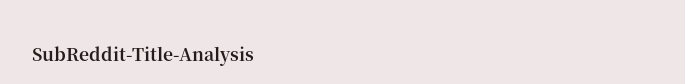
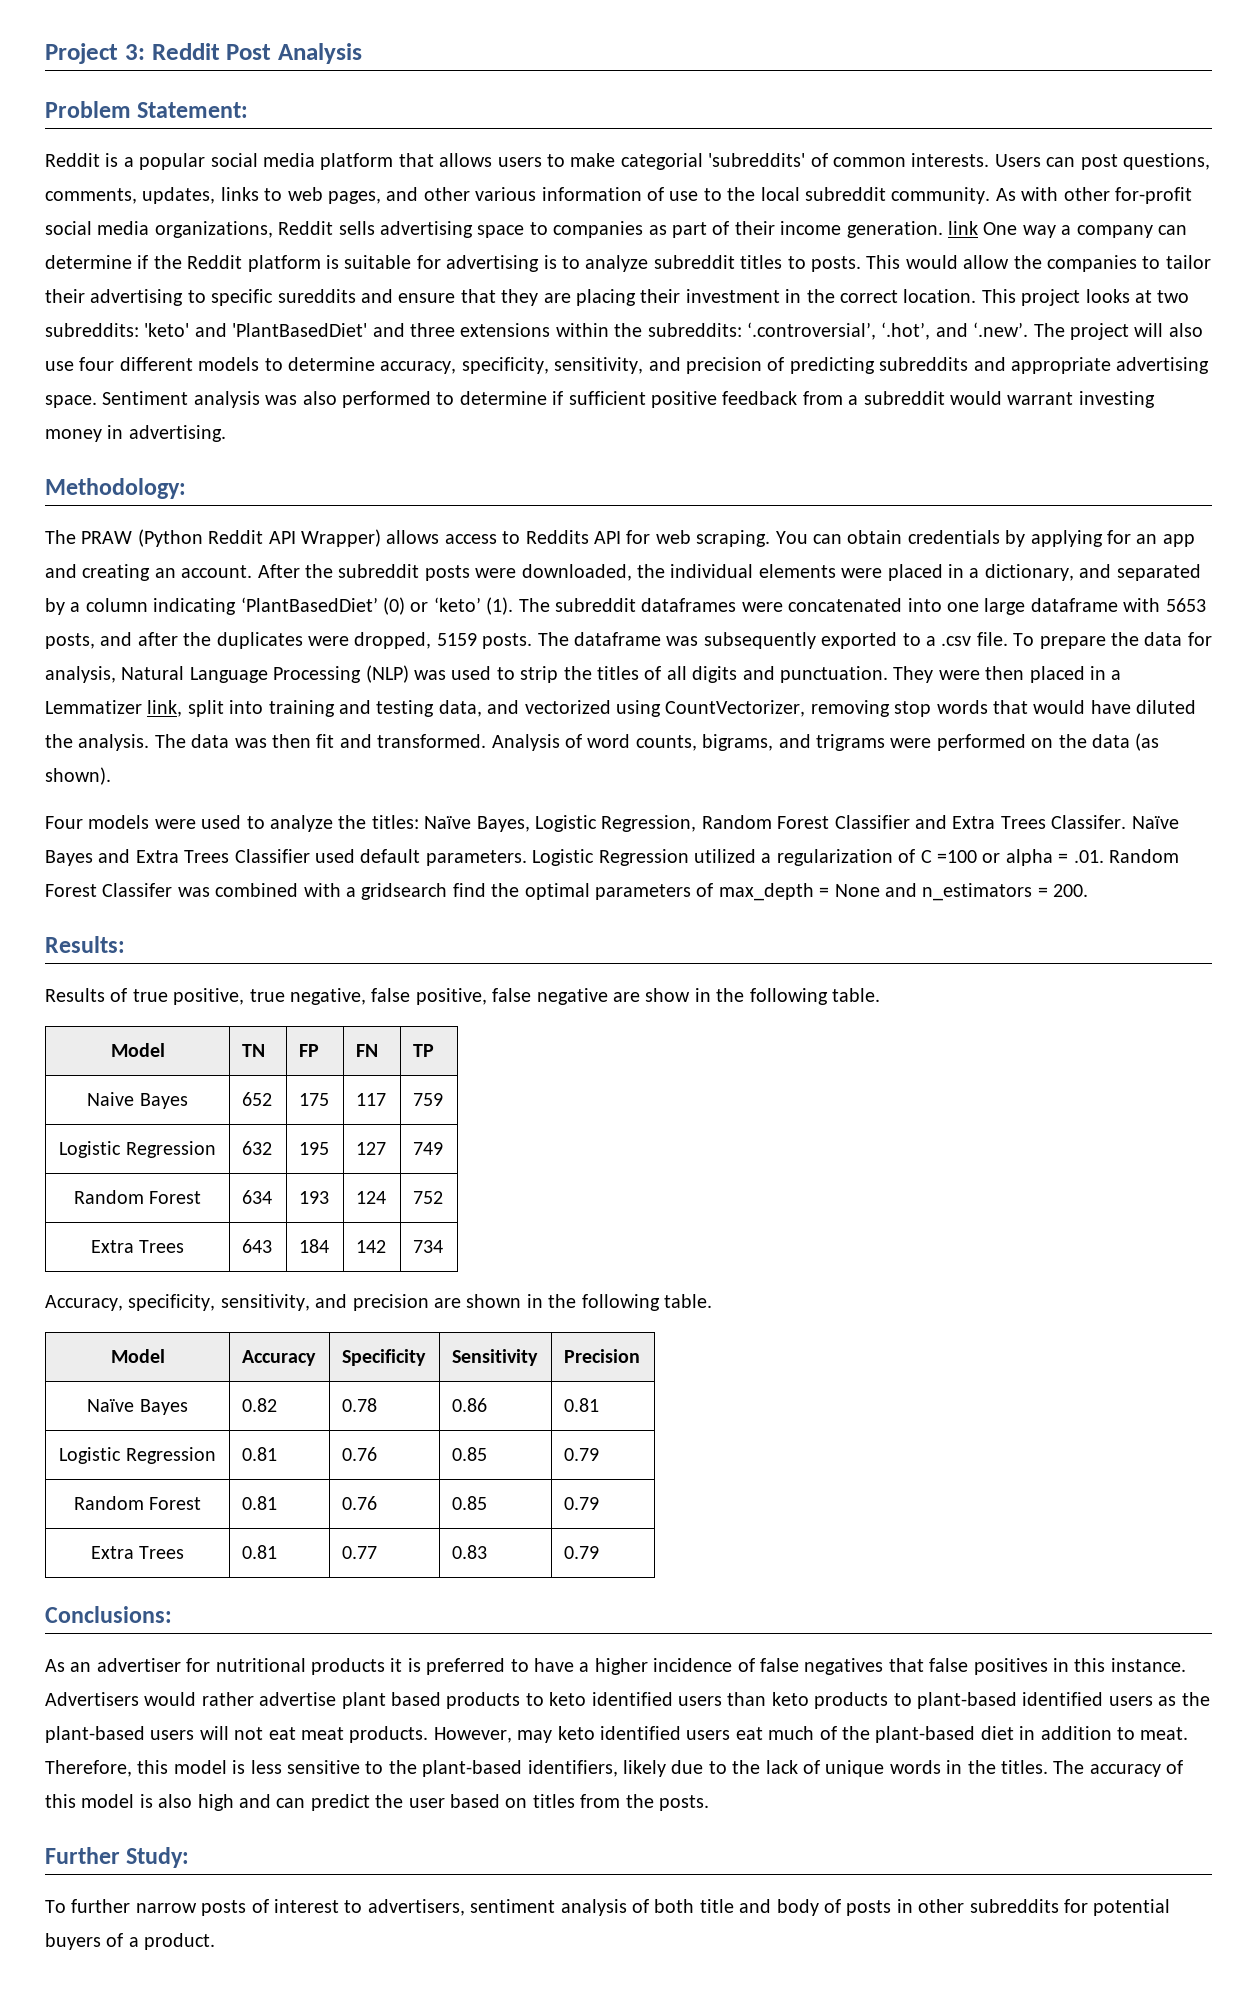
[32,46,254,66] SubReddit-Title-Analysis -> [45,43,362,64] [45,101,249,118] [45,153,1210,170] [45,187,1192,204] [45,221,1187,238] [45,255,1211,272] [45,289,1190,306] [45,322,1203,340] [45,357,1210,374] [45,391,1155,408] [45,425,226,442] [45,478,186,499] [45,529,1195,547] [45,564,1201,581] [45,597,1206,615] [45,632,1212,649] [45,665,1122,683] [45,700,1197,717] [45,733,1160,751] [45,767,111,785] [45,815,1179,832] [45,849,1179,866] [45,883,1089,901] [45,936,125,953] [45,988,880,1005] [110,1043,165,1057] [241,1044,265,1057] [298,1044,319,1057] [355,1044,378,1057] [412,1044,434,1057] [87,1092,188,1109] [241,1092,272,1106] [298,1093,329,1106] [355,1093,386,1106] [412,1093,443,1106] [59,1141,216,1158] [241,1141,272,1155] [298,1142,329,1155] [355,1142,386,1155] [412,1142,443,1155] [73,1190,202,1204] [241,1190,272,1204] [298,1191,329,1204] [355,1191,386,1204] [412,1191,443,1204] [90,1240,185,1253] [241,1239,272,1253] [298,1239,329,1253] [355,1240,386,1253] [412,1240,443,1253] [45,1294,712,1311] [110,1349,165,1363] [241,1350,316,1366] [341,1349,426,1366] [451,1349,538,1366] [563,1349,640,1363] [87,1399,188,1415] [241,1398,277,1412] [341,1398,377,1412] [451,1398,487,1412] [563,1398,599,1412] [59,1447,216,1464] [241,1447,277,1461] [341,1447,377,1461] [451,1447,487,1461] [563,1448,599,1461] [73,1496,202,1510] [241,1496,277,1510] [341,1496,377,1510] [451,1496,487,1510] [563,1497,599,1510] [90,1546,185,1559] [241,1545,277,1559] [341,1546,377,1559] [451,1545,487,1559] [563,1546,599,1559] [45,1606,172,1623] [45,1658,1186,1675] [45,1692,1210,1709] [45,1726,1189,1743] [45,1760,1184,1777] [45,1794,709,1811] [45,1847,190,1868] [45,1899,1171,1916] [45,1933,216,1950] Project 3: Reddit Post Analysis // Problem Statement: // Reddit is a popular social media platform that allows users to make categorial 'subreddits' of common interests. Users can post questions, comments, updates, links to web pages, and other various information of use to the local subreddit community. As with other for-profit social media organizations, Reddit sells advertising space to companies as part of their income generation. link One way a company can determine if the Reddit platform is suitable for advertising is to analyze subreddit titles to posts. This would allow the companies to tailor their advertising to specific sureddits and ensure that they are placing their investment in the correct location. This project looks at two subreddits: 'keto' and 'PlantBasedDiet' and three extensions within the subreddits: ‘.controversial’, ‘.hot’, and ‘.new’. The project will also use four different models to determine accuracy, specificity, sensitivity, and precision of predicting subreddits and appropriate advertising space. Sentiment analysis was also performed to determine if sufficient positive feedback from a subreddit would warrant investing money in advertising. // Methodology: // The PRAW (Python Reddit API Wrapper) allows access to Reddits API for web scraping. You can obtain credentials by applying for an app and creating an account. After the subreddit posts were downloaded, the individual elements were placed in a dictionary, and separated by a column indicating ‘PlantBasedDiet’ (0) or ‘keto’ (1). The subreddit dataframes were concatenated into one large dataframe with 5653 posts, and after the duplicates were dropped, 5159 posts. The dataframe was subsequently exported to a .csv file. To prepare the data for analysis, Natural Language Processing (NLP) was used to strip the titles of all digits and punctuation. They were then placed in a Lemmatizer link, split into training and testing data, and vectorized using CountVectorizer, removing stop words that would have diluted the analysis. The data was then fit and transformed. Analysis of word counts, bigrams, and trigrams were performed on the data (as shown). // Four models were used to analyze the titles: Naïve Bayes, Logistic Regression, Random Forest Classifier and Extra Trees Classifer. Naïve Bayes and Extra Trees Classifier used default parameters. Logistic Regression utilized a regularization of C =100 or alpha = .01. Random Forest Classifer was combined with a gridsearch find the optimal parameters of max_depth = None and n_estimators = 200. // Results: // Results of true positive, true negative, false positive, false negative are show in the following table. // Model | TN | FP | FN | TP // Naive Bayes | 652 | 175 | 117 | 759 // Logistic Regression | 632 | 195 | 127 | 749 // Random Forest | 634 | 193 | 124 | 752 // Extra Trees | 643 | 184 | 142 | 734 // Accuracy, specificity, sensitivity, and precision are shown in the following table. // Model | Accuracy | Specificity | Sensitivity | Precision // Naïve Bayes | 0.82 | 0.78 | 0.86 | 0.81 // Logistic Regression | 0.81 | 0.76 | 0.85 | 0.79 // Random Forest | 0.81 | 0.76 | 0.85 | 0.79 // Extra Trees | 0.81 | 0.77 | 0.83 | 0.79 // Conclusions: // As an advertiser for nutritional products it is preferred to have a higher incidence of false negatives that false positives in this instance. Advertisers would rather advertise plant based products to keto identified users than keto products to plant-based identified users as the plant-based users will not eat meat products. However, may keto identified users eat much of the plant-based diet in addition to meat. Therefore, this model is less sensitive to the plant-based identifiers, likely due to the lack of unique words in the titles. The accuracy of this model is also high and can predict the user based on titles from the posts. // Further Study: // To further narrow posts of interest to advertisers, sentiment analysis of both title and body of posts in other subreddits for potential buyers of a product.

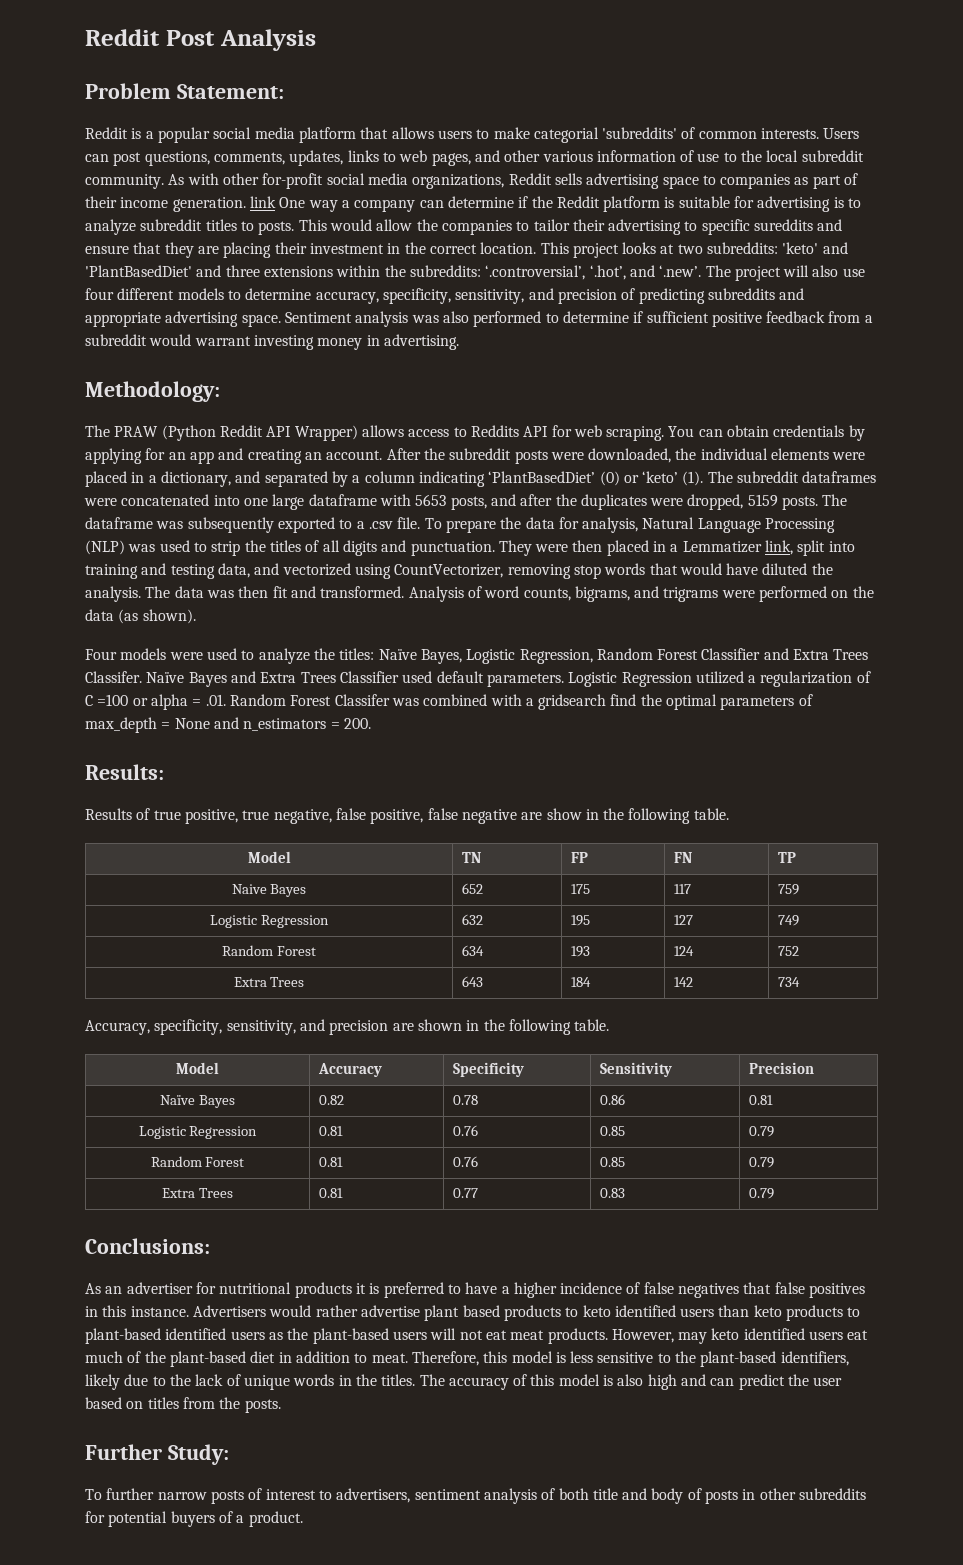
[45,43,145,64] Project 3: -> (85, 37) none

